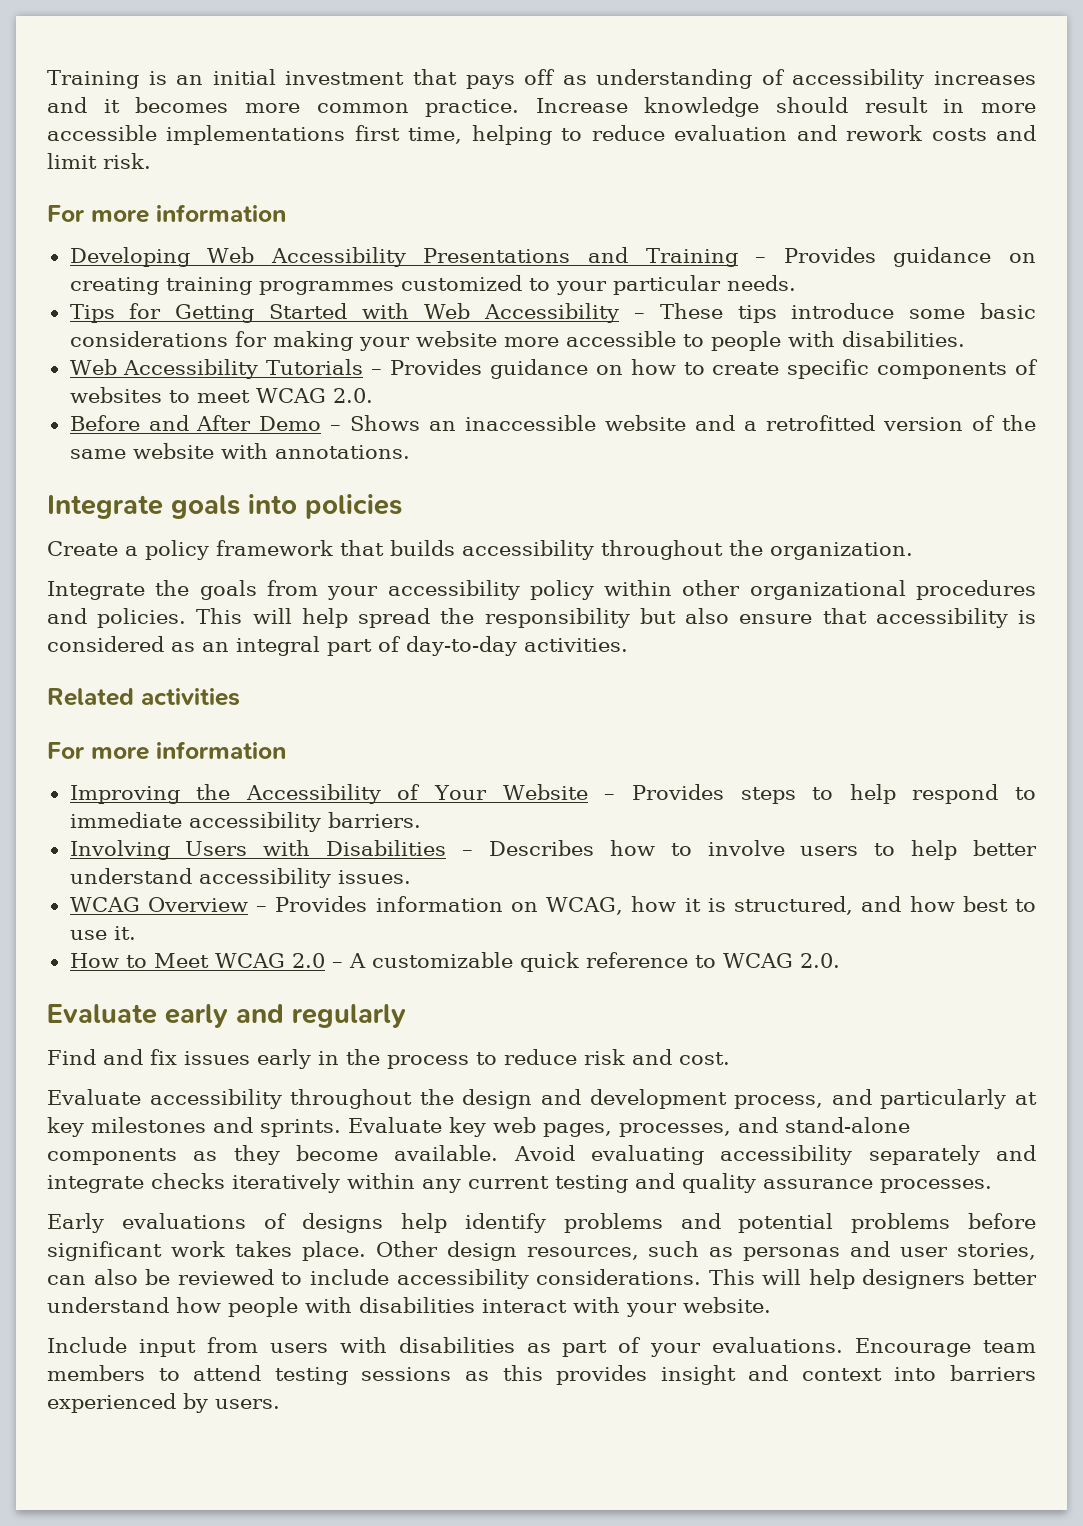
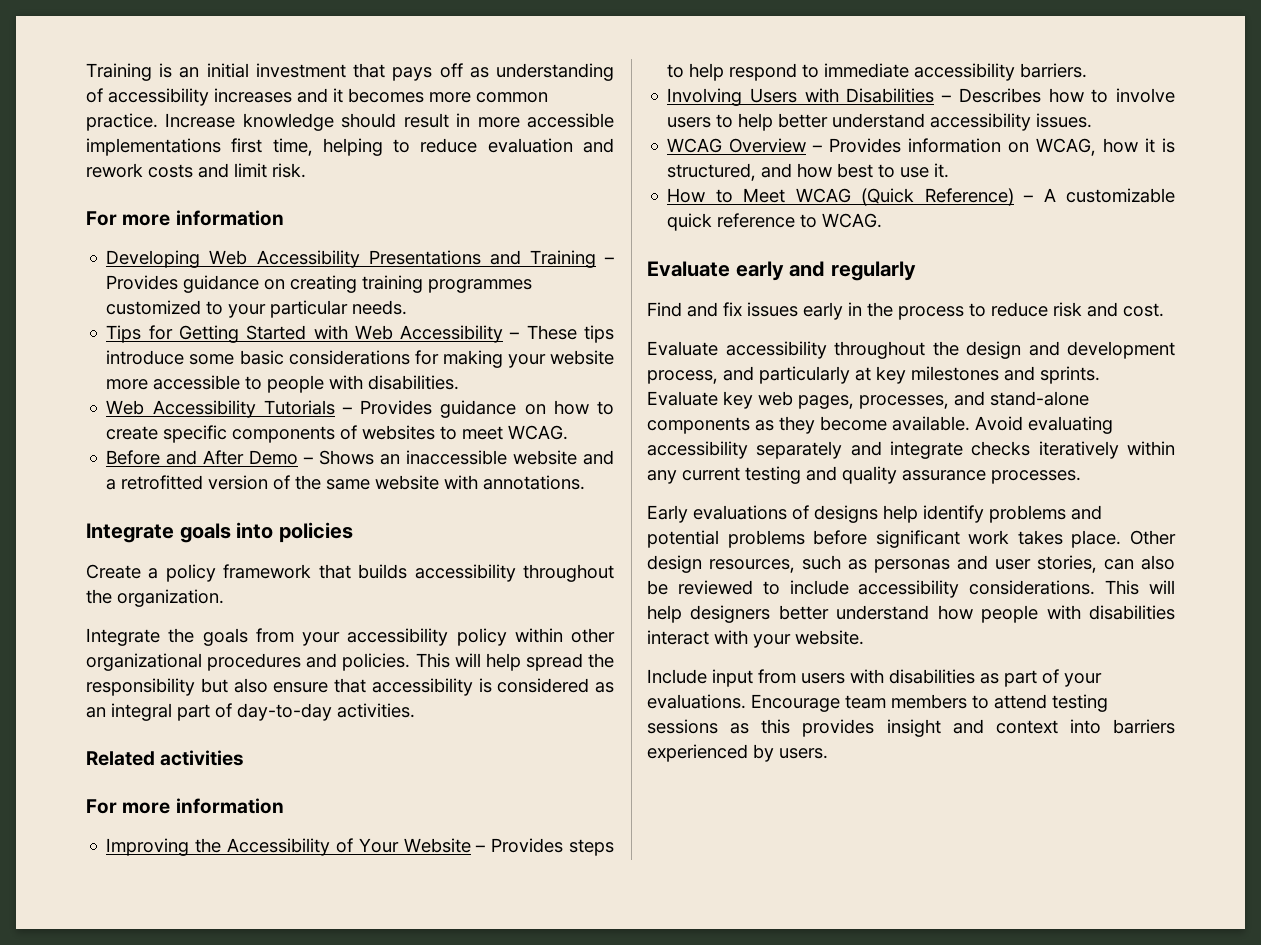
[255,388,373,403] WCAG 2.0. -> [508,425,569,440] WCAG.
[291,953,325,968] 2.0 -> [861,188,1014,206] (Quick Reference)
[722,953,840,968] WCAG 2.0. -> [822,213,883,228] WCAG.

